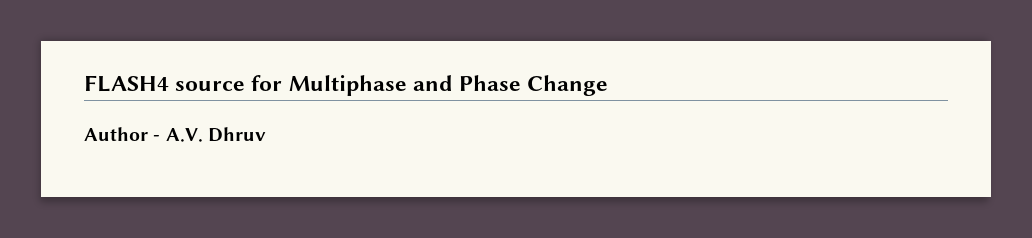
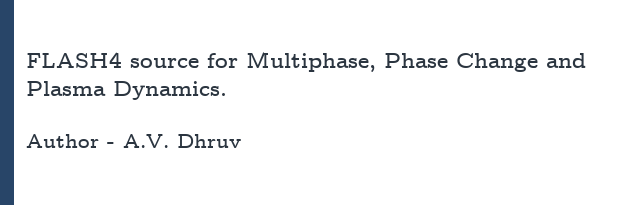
[288,75,453,96] Multiphase and -> [246,51,376,72] Multiphase,
(609, 85) none -> [546,53,586,68] [26,81,227,100] and Plasma Dynamics.

